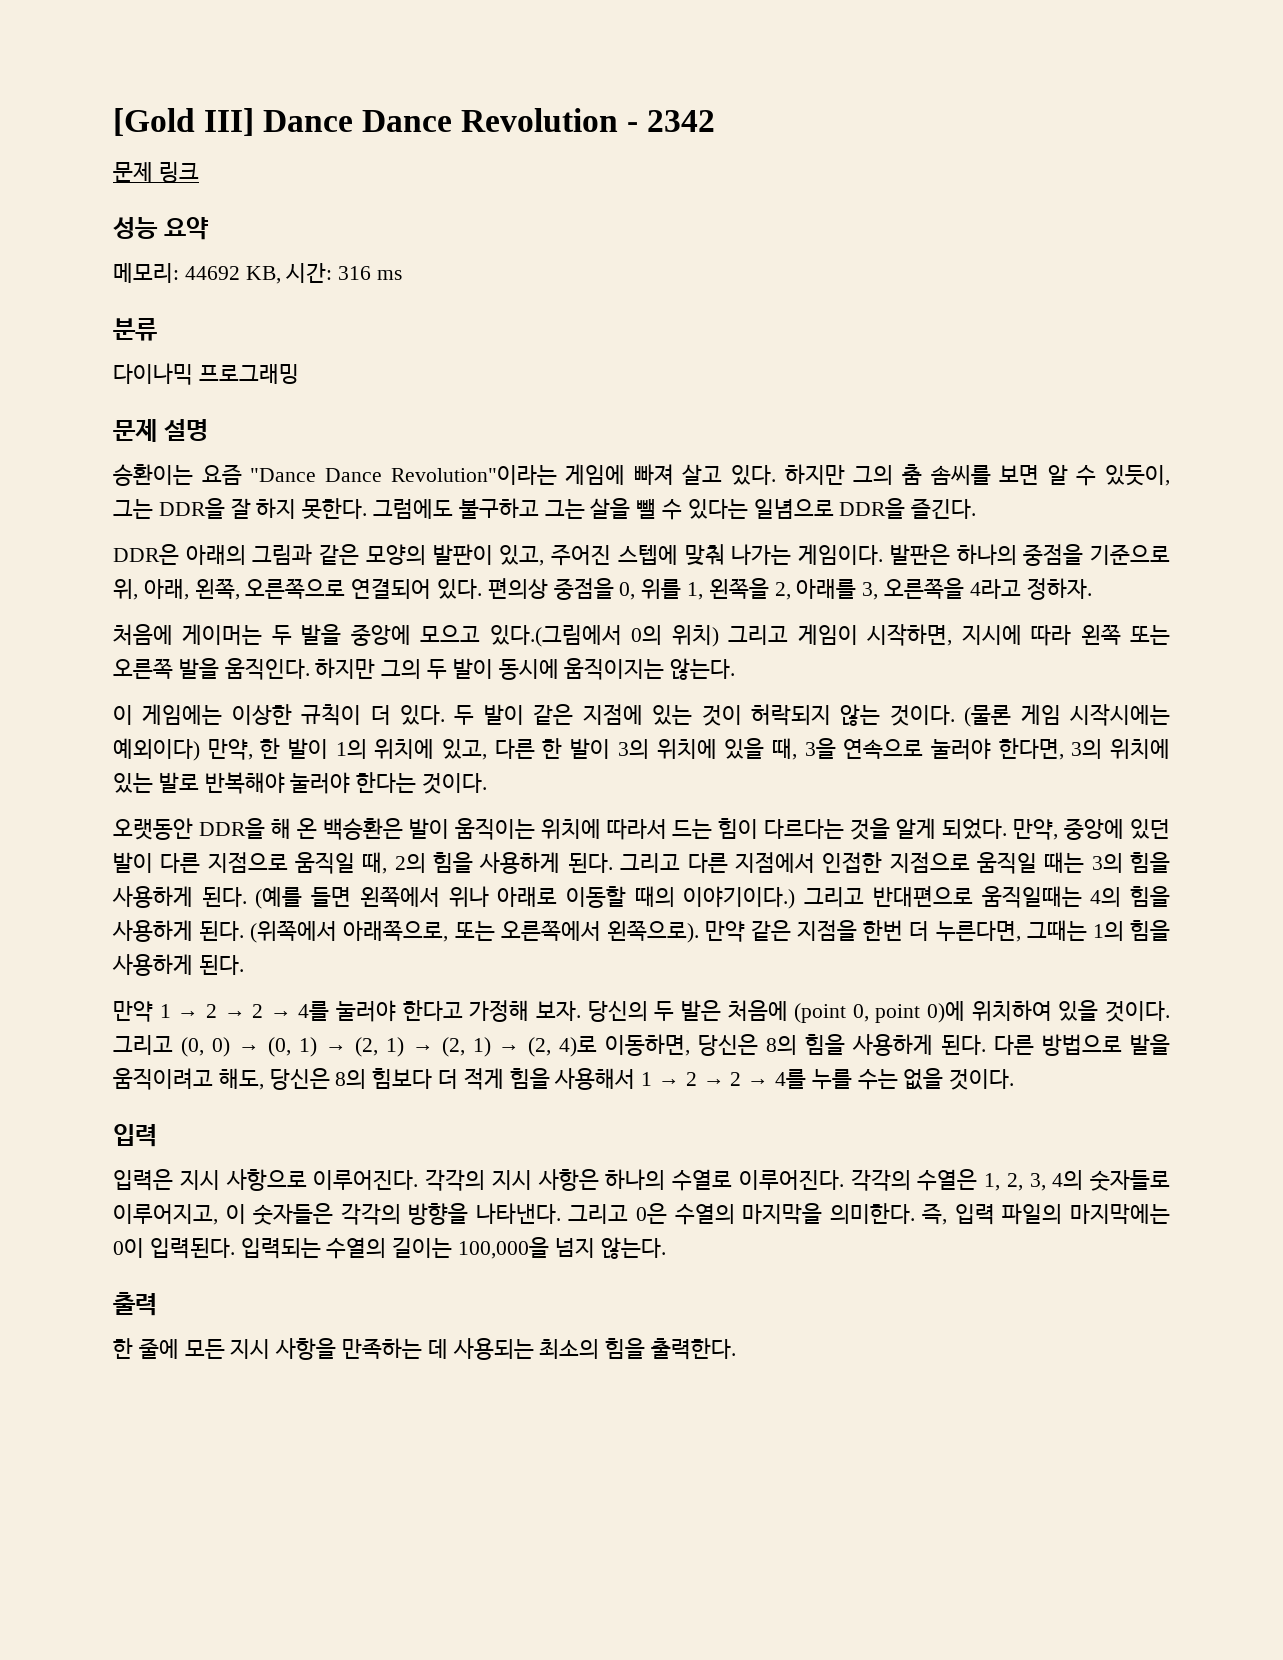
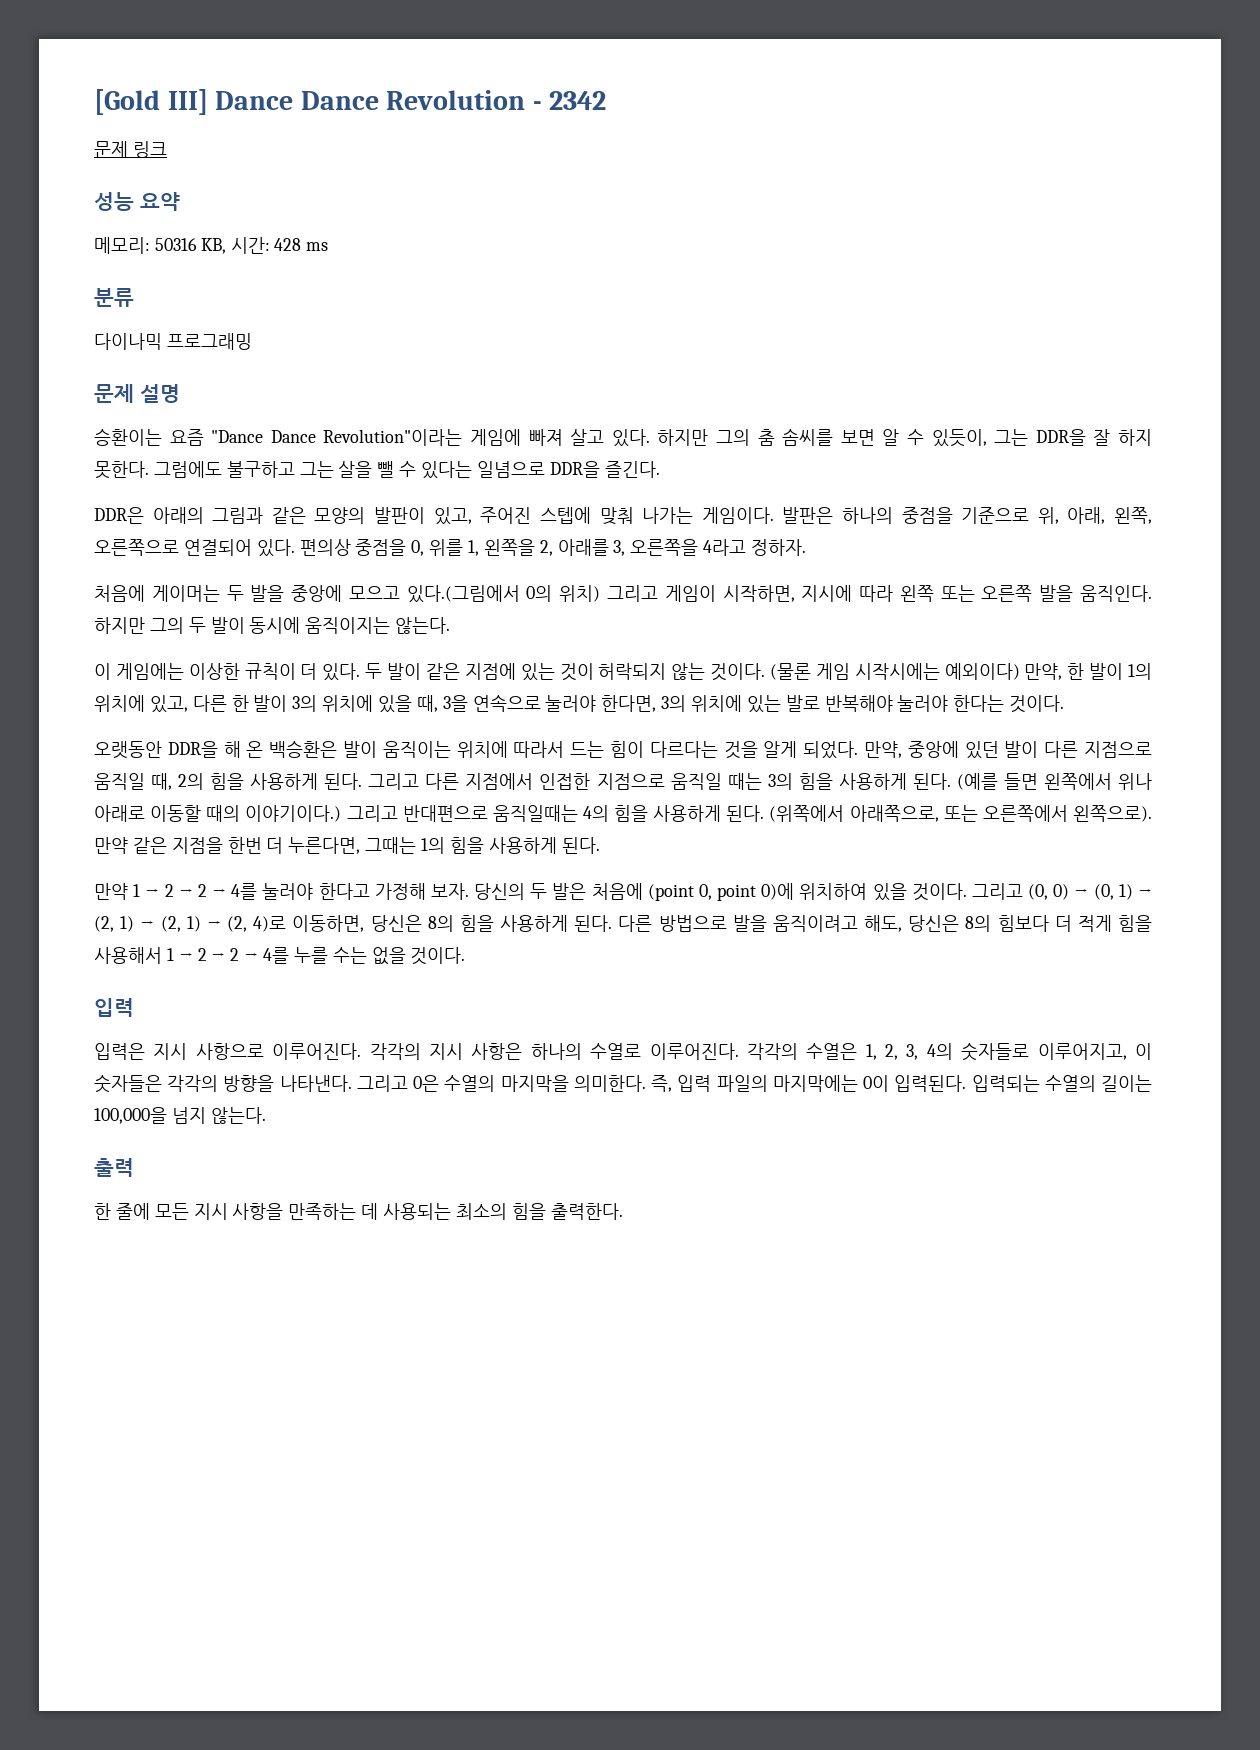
[184,266,240,280] 44692 -> [154,238,197,251] 50316
[338,266,372,280] 316 -> [274,238,302,251] 428

